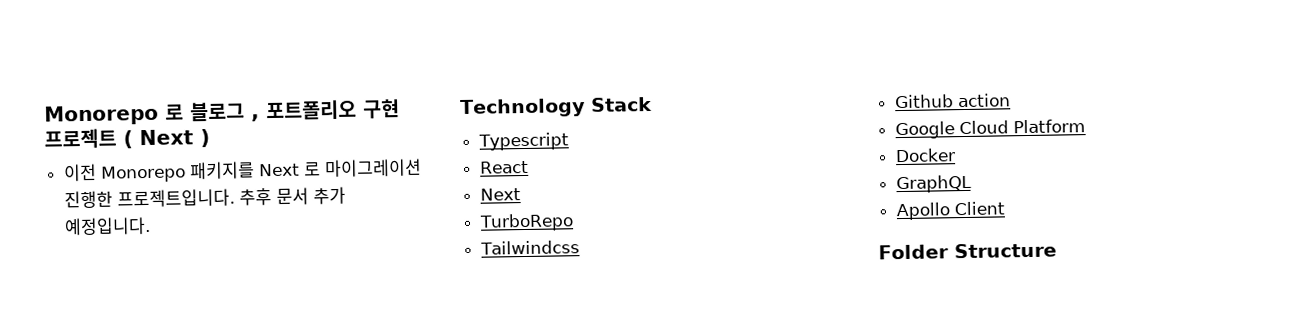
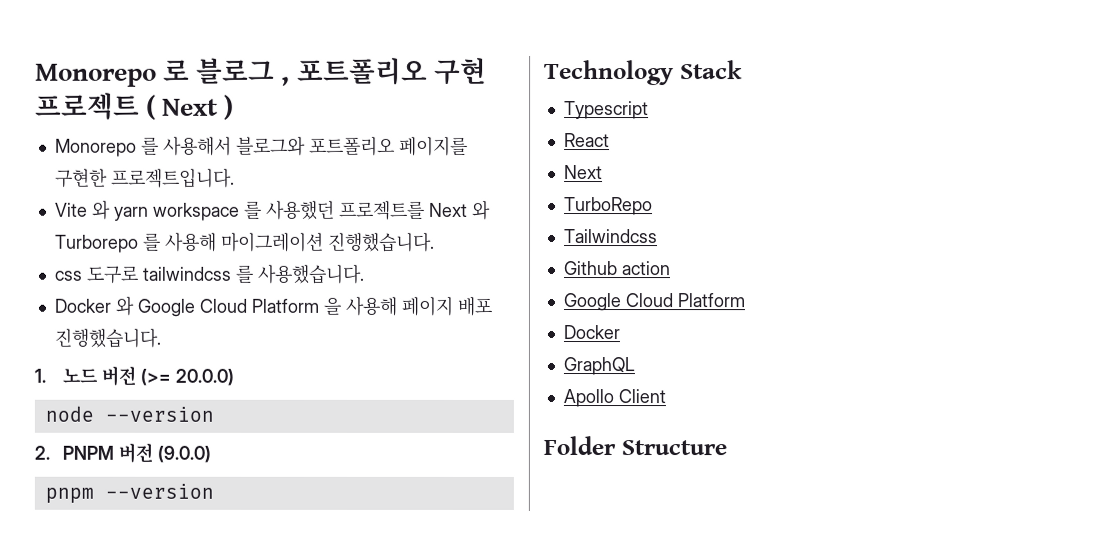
[63,158,422,183] [63,186,346,209] [63,216,151,236] 이전 Monorepo 패키지를 Next 로 마이그레이션 진행한 프로젝트입니다. 추후 문서 추가 예정입니다. -> [54,135,468,157] [54,167,235,188] [54,199,491,221] [54,231,435,253] [53,263,365,284] [53,295,492,317] [53,327,161,348] [34,365,234,386] [44,405,214,422] [34,442,211,463] [44,483,214,504] Monorepo 를 사용해서 블로그와 포트폴리오 페이지를 구현한 프로젝트입니다. // Vite 와 yarn workspace 를 사용했던 프로젝트를 Next 와 Turborepo 를 사용해 마이그레이션 진행했습니다. // css 도구로 tailwindcss 를 사용했습니다. // Docker 와 Google Cloud Platform 을 사용해 페이지 배포 진행했습니다. // 1. 노드 버전 (>= 20.0.0) // node --version // 2. PNPM 버전 (9.0.0) // pnpm --version

